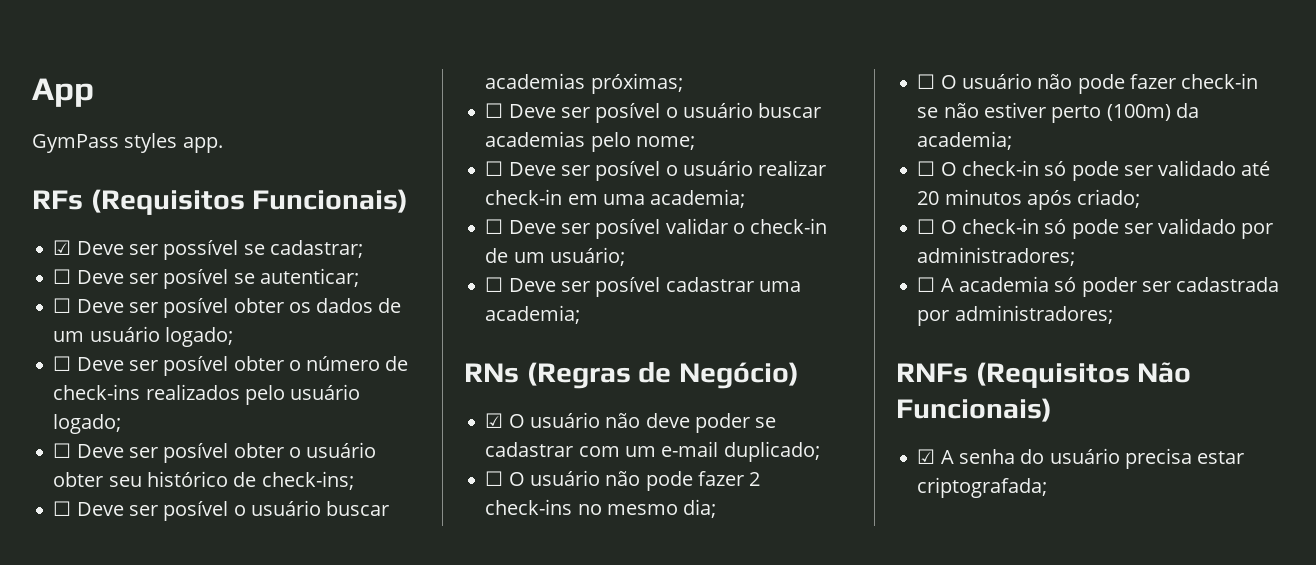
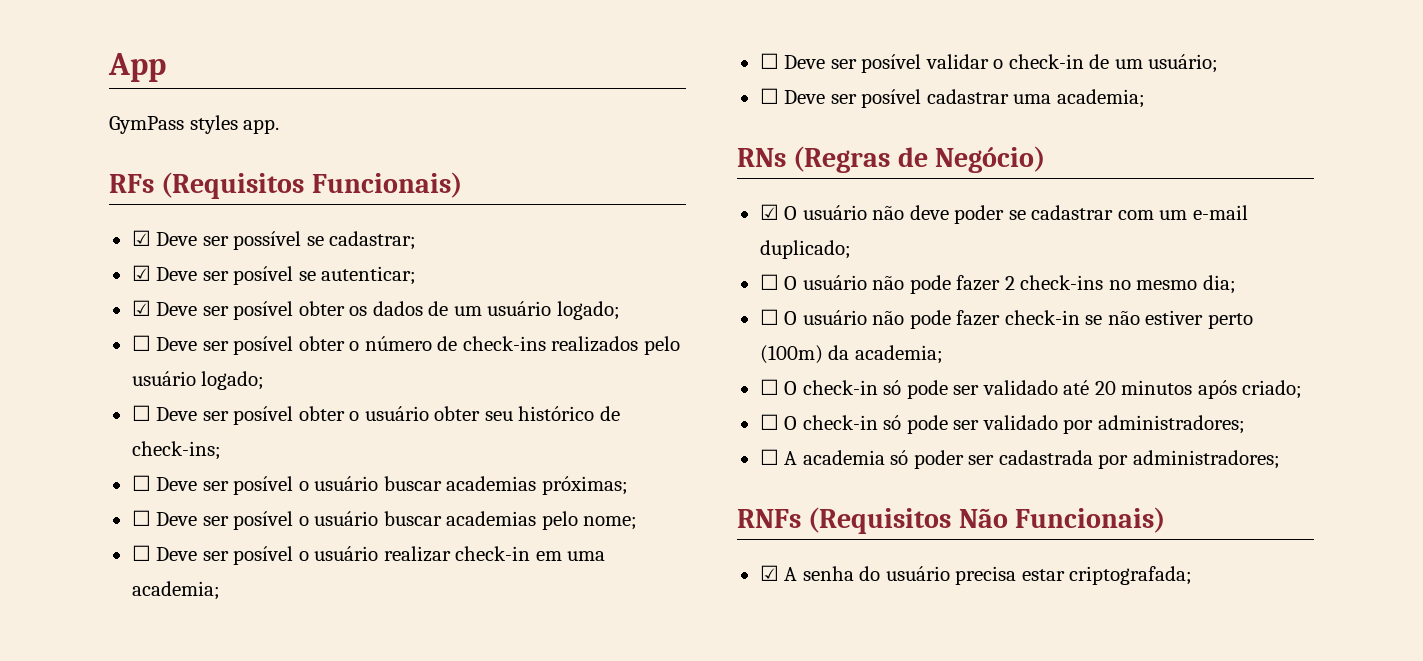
[53,269,72,284] ☐ -> [131,265,151,281] ☑
[53,298,72,313] ☐ -> [131,300,151,316] ☑

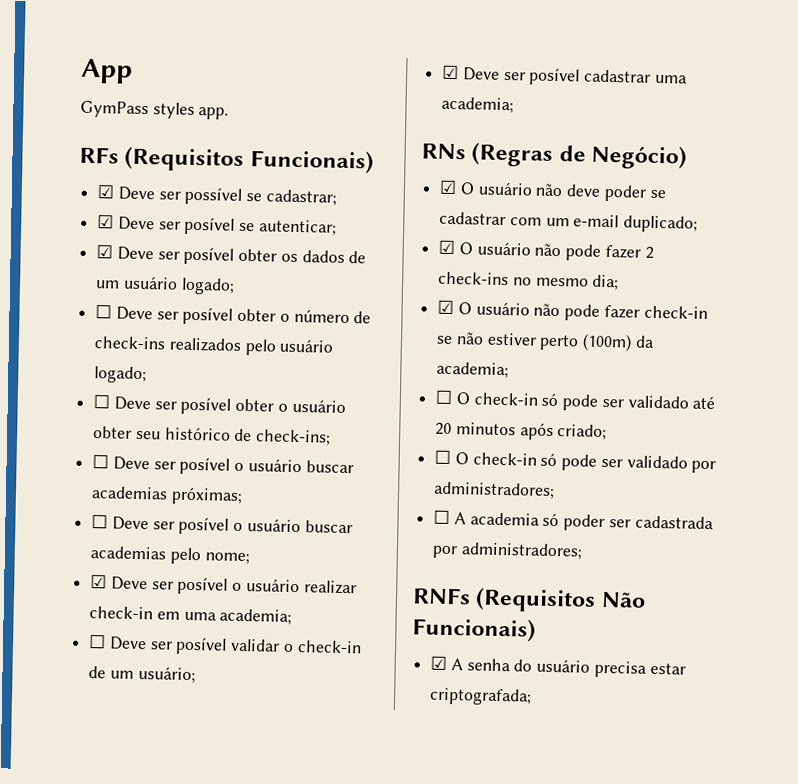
[131,545,151,561] ☐ -> [90,574,108,589] ☑
[759,88,779,104] ☐ -> [442,64,460,80] ☑
[759,274,779,290] ☐ -> [438,239,456,255] ☑
[759,309,779,325] ☐ -> [437,299,455,315] ☑

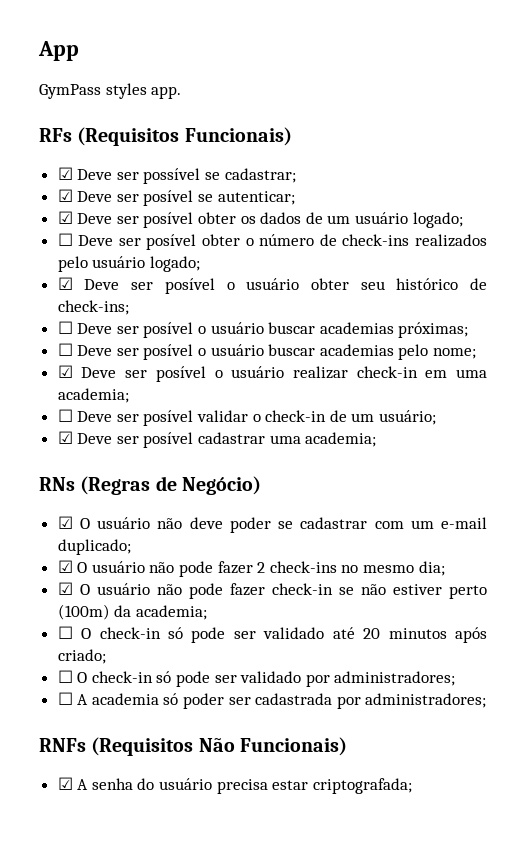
[93,394,275,415] ☐ Deve ser posível obter -> [57,277,215,294] ☑ Deve ser posível

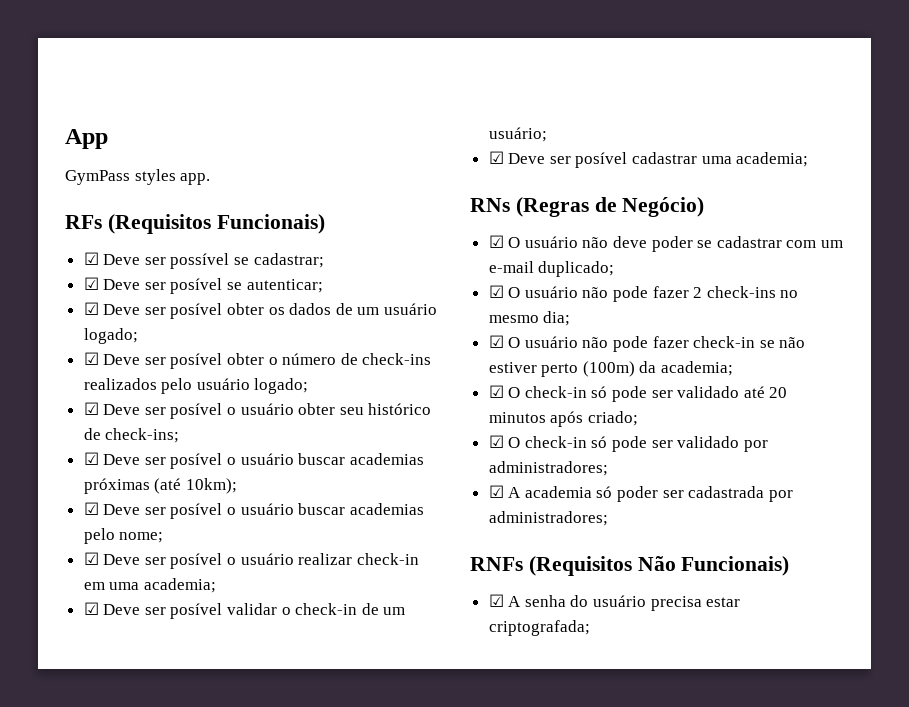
[57,233,73,246] ☐ -> [83,352,99,365] ☑
[57,321,469,338] [57,343,73,356] ☐ Deve ser posível o usuário buscar academias próximas; // ☐ -> [83,452,424,469] [83,478,237,494] [83,502,99,515] ☑ Deve ser posível o usuário buscar academias próximas (até 10km); // ☑
[57,409,73,422] ☐ -> [83,602,99,615] ☑
[57,626,73,639] ☐ -> [488,385,504,398] ☑
[57,670,73,683] ☐ -> [488,435,504,448] ☑
[57,692,73,705] ☐ -> [488,485,504,498] ☑

